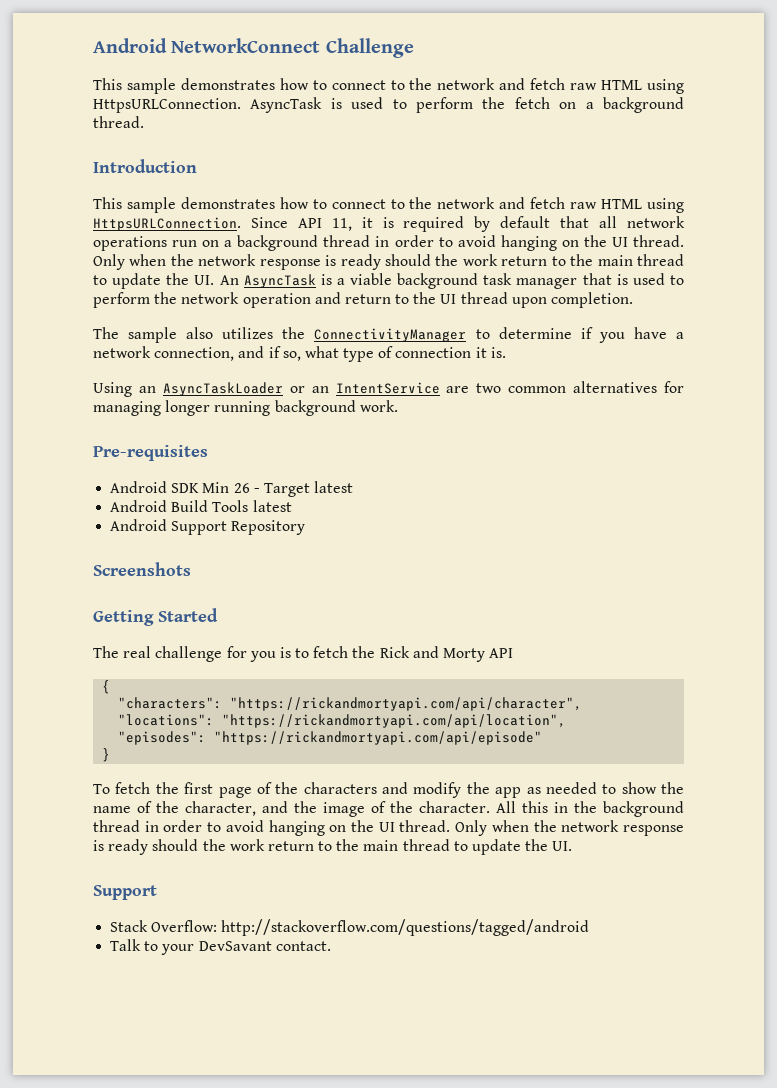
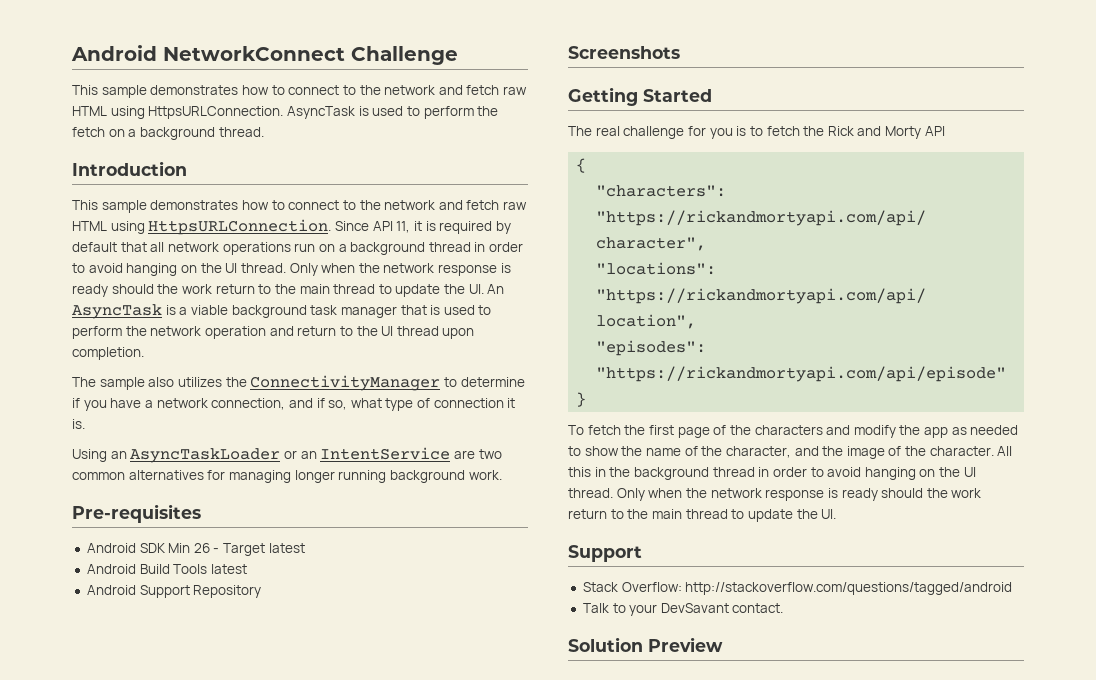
(331, 946) none -> [568,637,723,652] // Solution Preview

